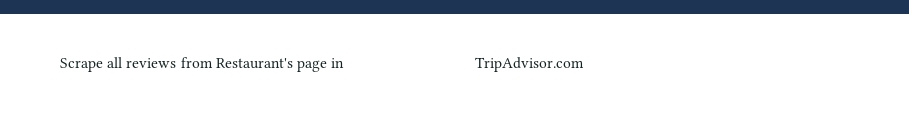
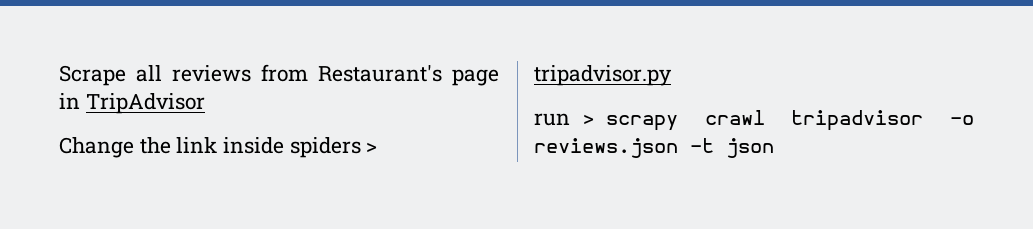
[475,57,584,72] TripAdvisor.com -> [85,93,205,114] [59,137,378,158] [534,65,672,86] [534,110,974,131] [534,138,774,158] TripAdvisor // Change the link inside spiders > tripadvisor.py // run > scrapy crawl tripadvisor -o reviews.json -t json

